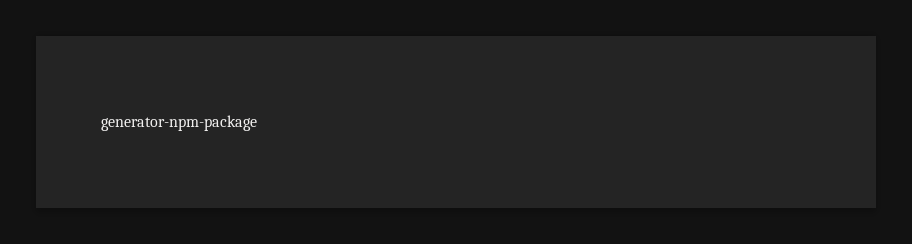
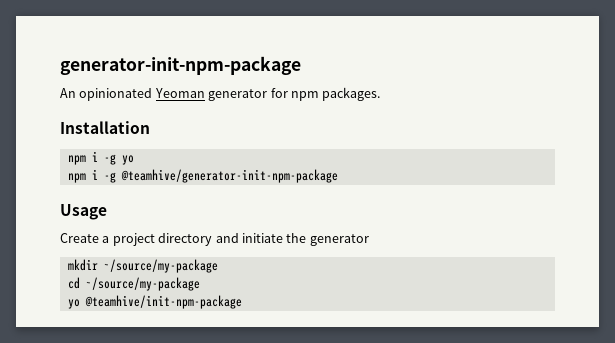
[101,115,257,131] generator-npm-package -> [60,56,301,75] [60,87,381,101] [60,121,150,134] [67,151,134,165] [67,169,338,183] [60,204,107,220] [60,233,369,246] [67,259,218,273] [67,277,200,291] [67,295,242,309] generator-init-npm-package // An opinionated Yeoman generator for npm packages. // Installation // npm i -g yo // npm i -g @teamhive/generator-init-npm-package // Usage // Create a project directory and initiate the generator // mkdir ~/source/my-package // cd ~/source/my-package // yo @teamhive/init-npm-package

